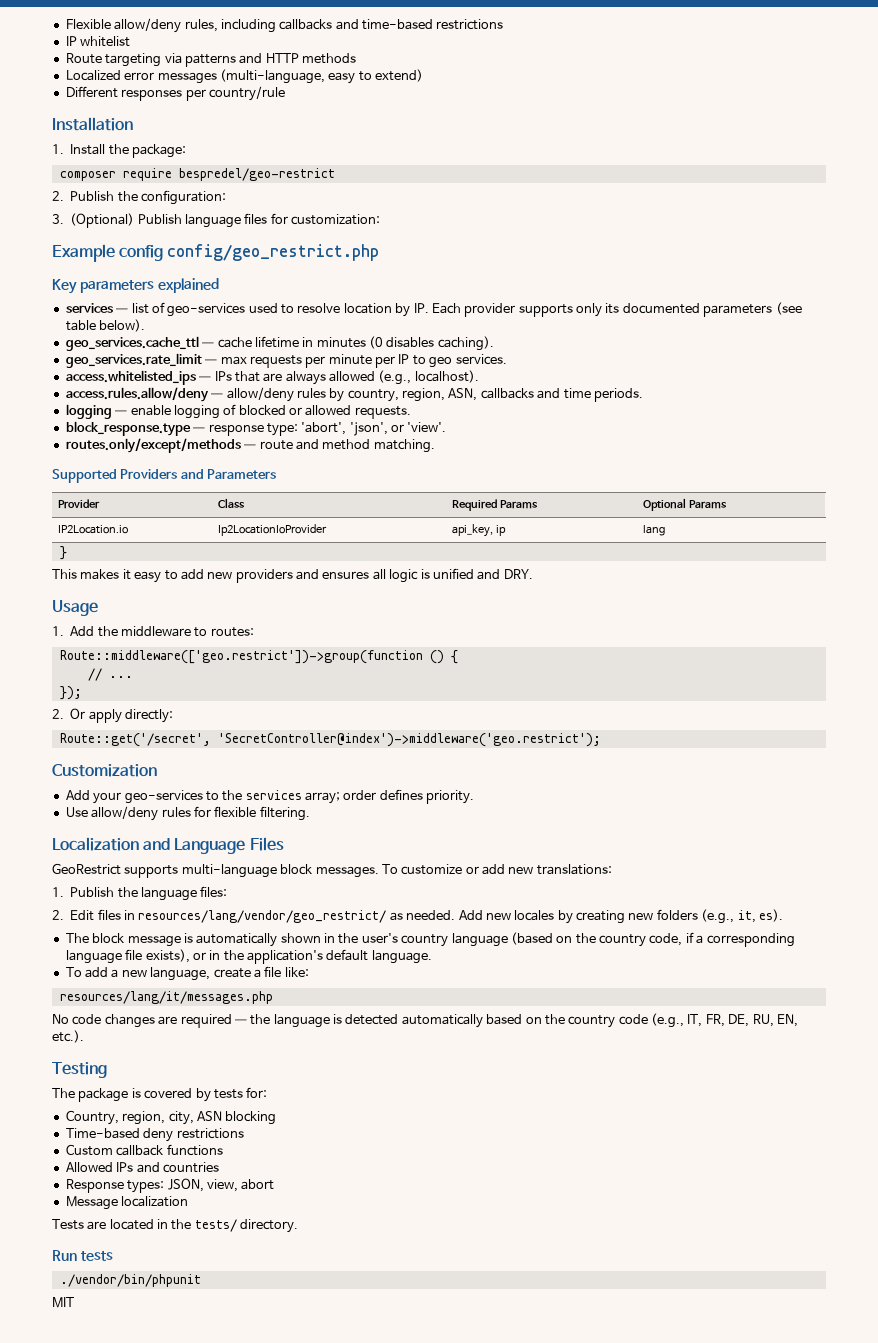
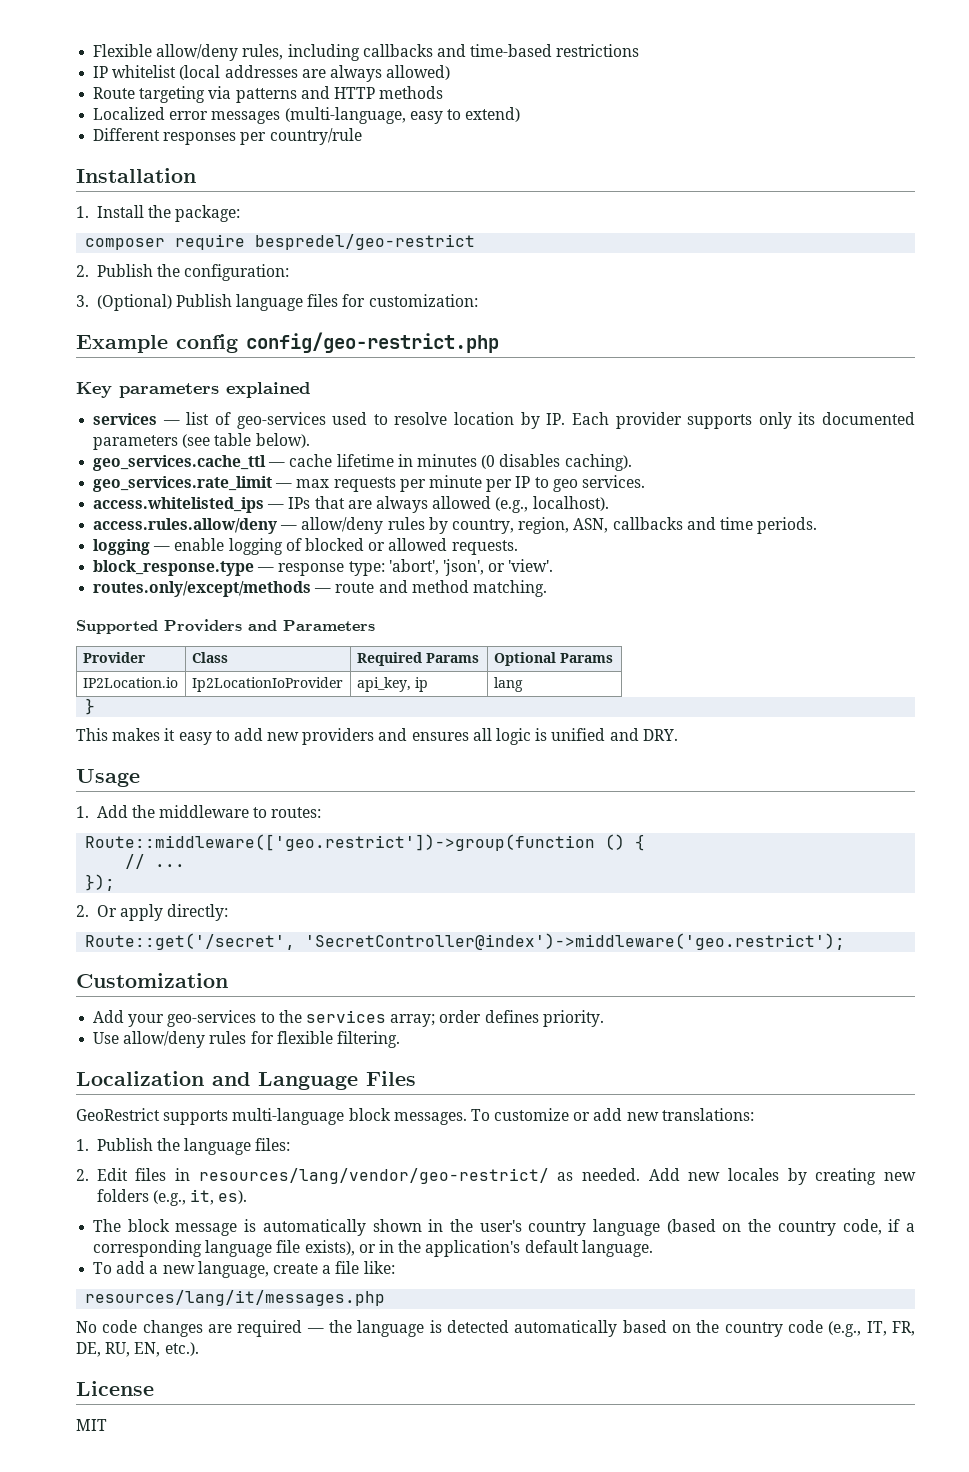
(131, 41) none -> [179,65,451,82] (local addresses are always allowed)
[167,244,380,261] config/geo_restrict.php -> [246,332,499,353] config/geo-restrict.php
[138,910,387,923] resources/lang/vendor/geo_restrict/ -> [198,1168,549,1184] resources/lang/vendor/geo-restrict/
[52,1062,107,1078] [52,1087,268,1102] [65,1110,277,1125] [65,1128,244,1142] [65,1144,223,1156] [65,1162,219,1173] [65,1178,275,1193] [65,1196,189,1210] [52,1219,299,1233] [52,1250,113,1261] [59,1274,201,1287] Testing // The package is covered by tests for: // Country, region, city, ASN blocking // Time-based deny restrictions // Custom callback functions // Allowed IPs and countries // Response types: JSON, view, abort // Message localization // Tests are located in the tests/ directory. // Run tests // ./vendor/bin/phpunit -> [76,1381,154,1396] License

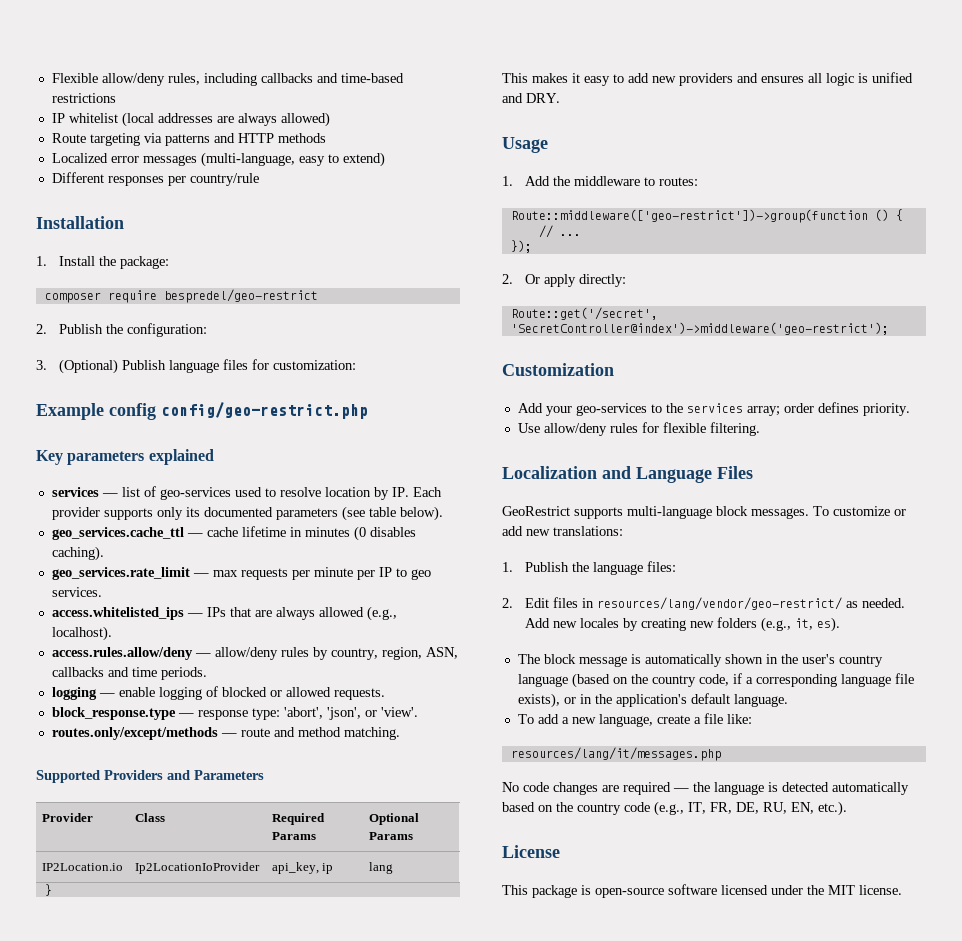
[85,834,596,851] Route::middleware(['geo.restrict'])->group(function -> [510,209,868,223] Route::middleware(['geo-restrict'])->group(function
[305,933,846,950] 'SecretController@index')->middleware('geo.restrict'); -> [510,322,889,335] 'SecretController@index')->middleware('geo-restrict');
[76,1419,107,1431] MIT -> [502,884,902,898] This package is open-source software licensed under the MIT license.

